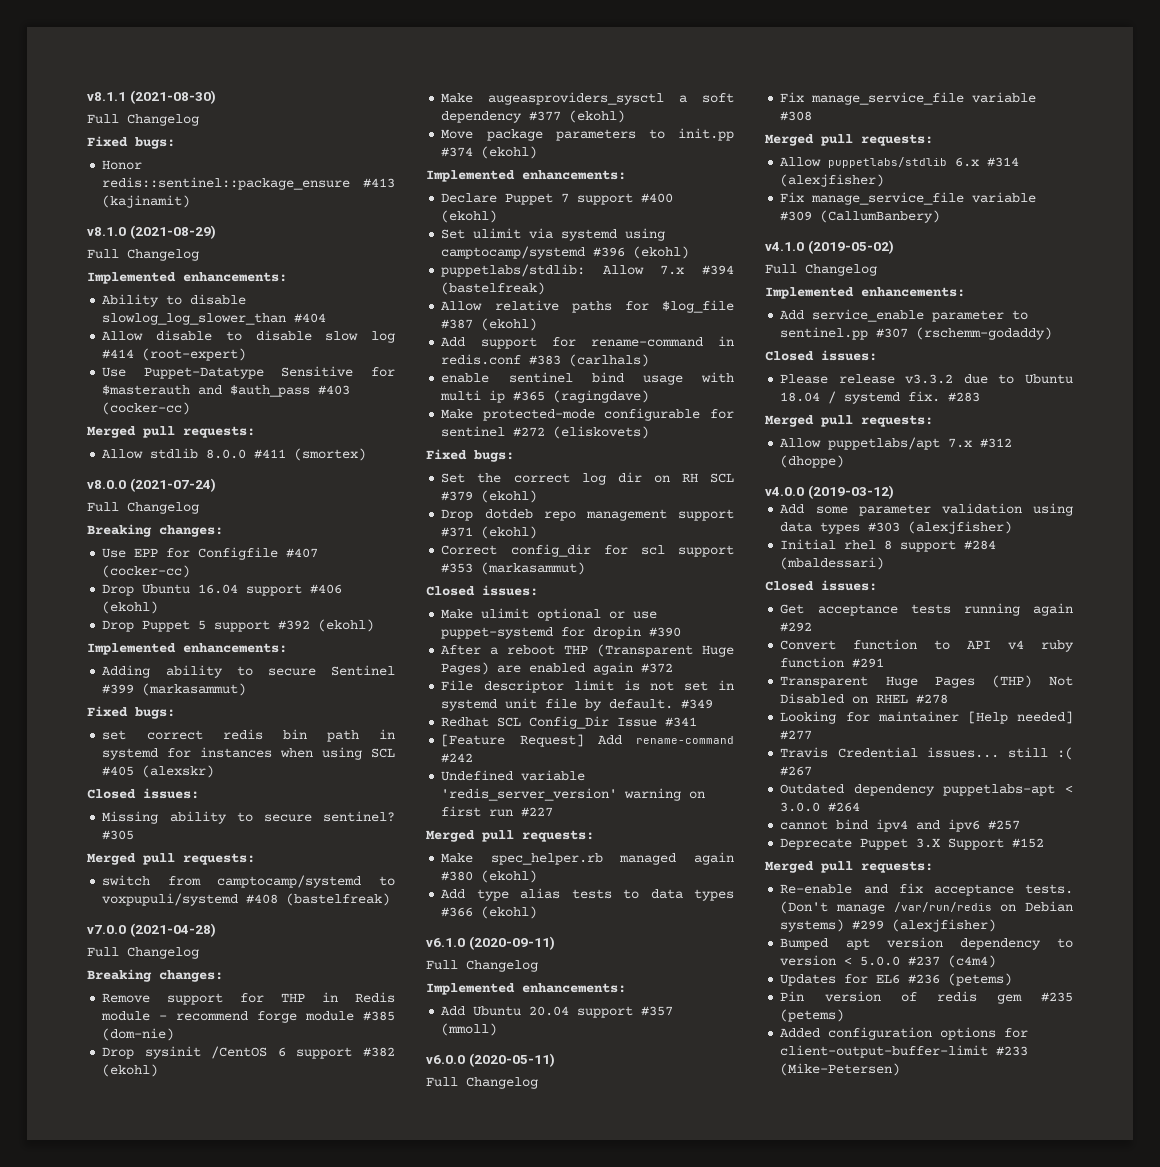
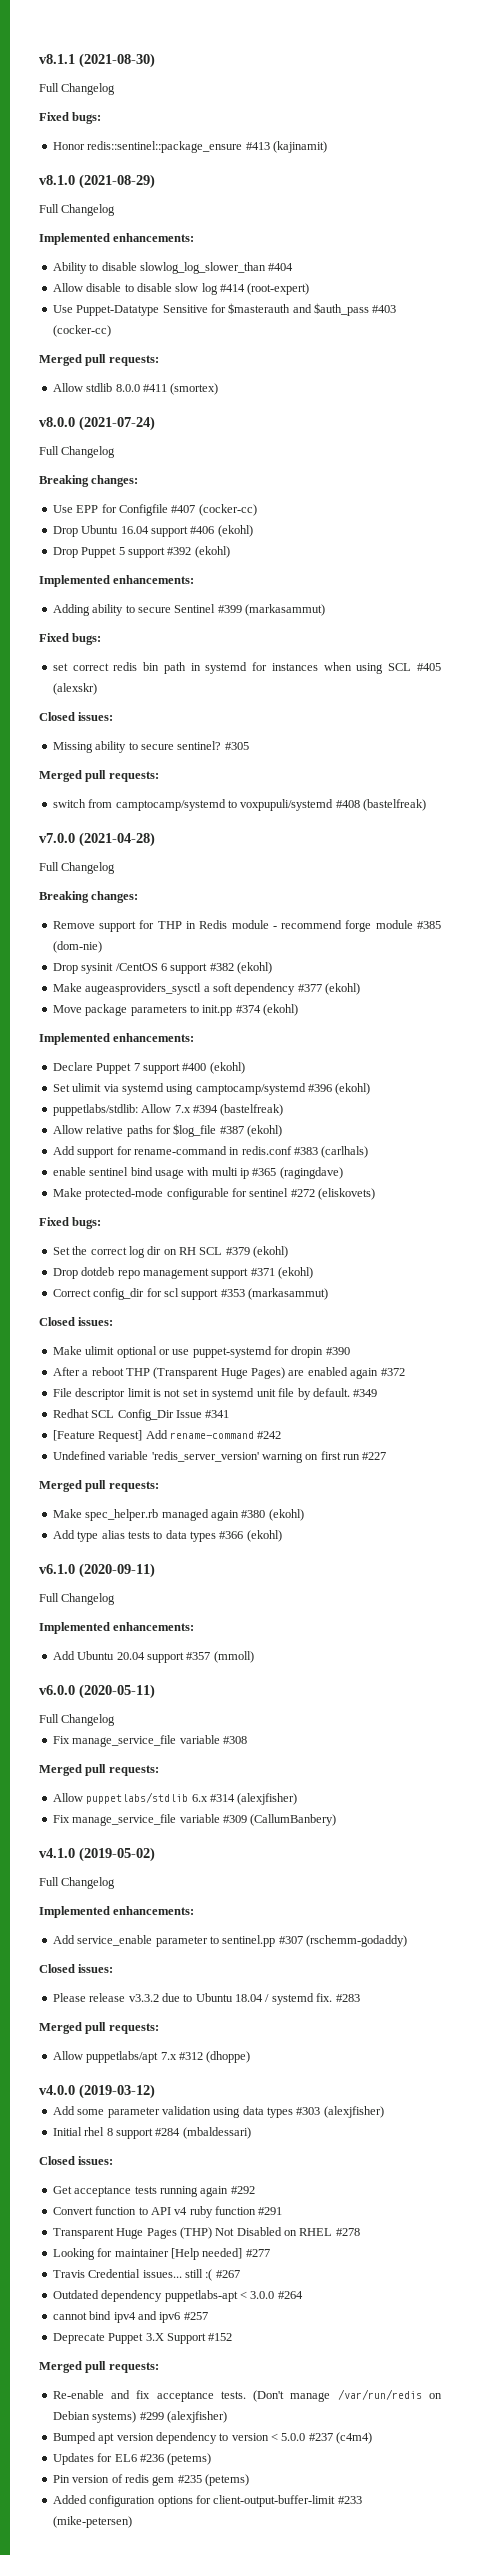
[780,1063,901,1076] (Mike-Petersen) -> [52,2516,132,2528] (mike-petersen)

